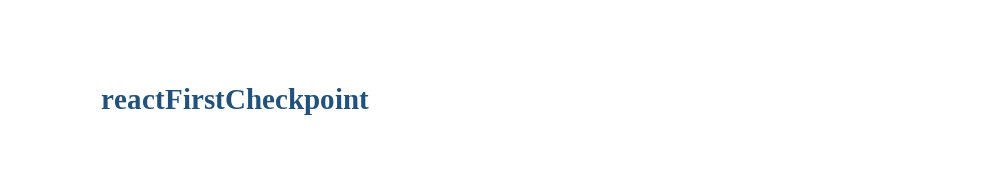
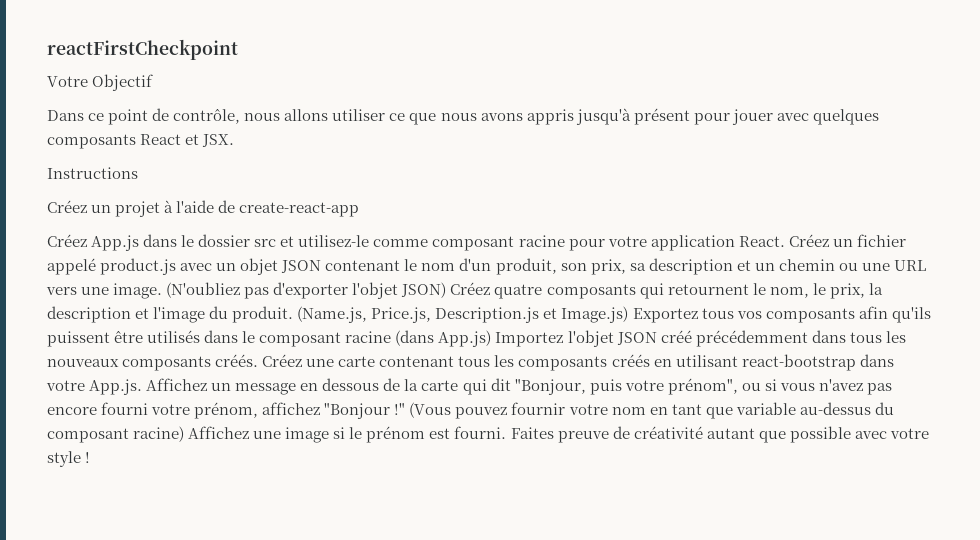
(369, 101) none -> [47,74,154,91] [47,108,879,125] [47,134,235,149] [47,167,138,179] [47,200,360,217] [47,234,906,251] [47,258,926,275] [46,282,883,299] [47,306,931,323] [47,330,906,347] [47,354,894,371] [46,378,892,395] [47,402,894,419] [47,426,929,443] [47,451,91,467] // Votre Objectif // Dans ce point de contrôle, nous allons utiliser ce que nous avons appris jusqu'à présent pour jouer avec quelques composants React et JSX. // Instructions // Créez un projet à l'aide de create-react-app // Créez App.js dans le dossier src et utilisez-le comme composant racine pour votre application React. Créez un fichier appelé product.js avec un objet JSON contenant le nom d'un produit, son prix, sa description et un chemin ou une URL vers une image. (N'oubliez pas d'exporter l'objet JSON) Créez quatre composants qui retournent le nom, le prix, la description et l'image du produit. (Name.js, Price.js, Description.js et Image.js) Exportez tous vos composants afin qu'ils puissent être utilisés dans le composant racine (dans App.js) Importez l'objet JSON créé précédemment dans tous les nouveaux composants créés. Créez une carte contenant tous les composants créés en utilisant react-bootstrap dans votre App.js. Affichez un message en dessous de la carte qui dit "Bonjour, puis votre prénom", ou si vous n'avez pas encore fourni votre prénom, affichez "Bonjour !" (Vous pouvez fournir votre nom en tant que variable au-dessus du composant racine) Affichez une image si le prénom est fourni. Faites preuve de créativité autant que possible avec votre style !

